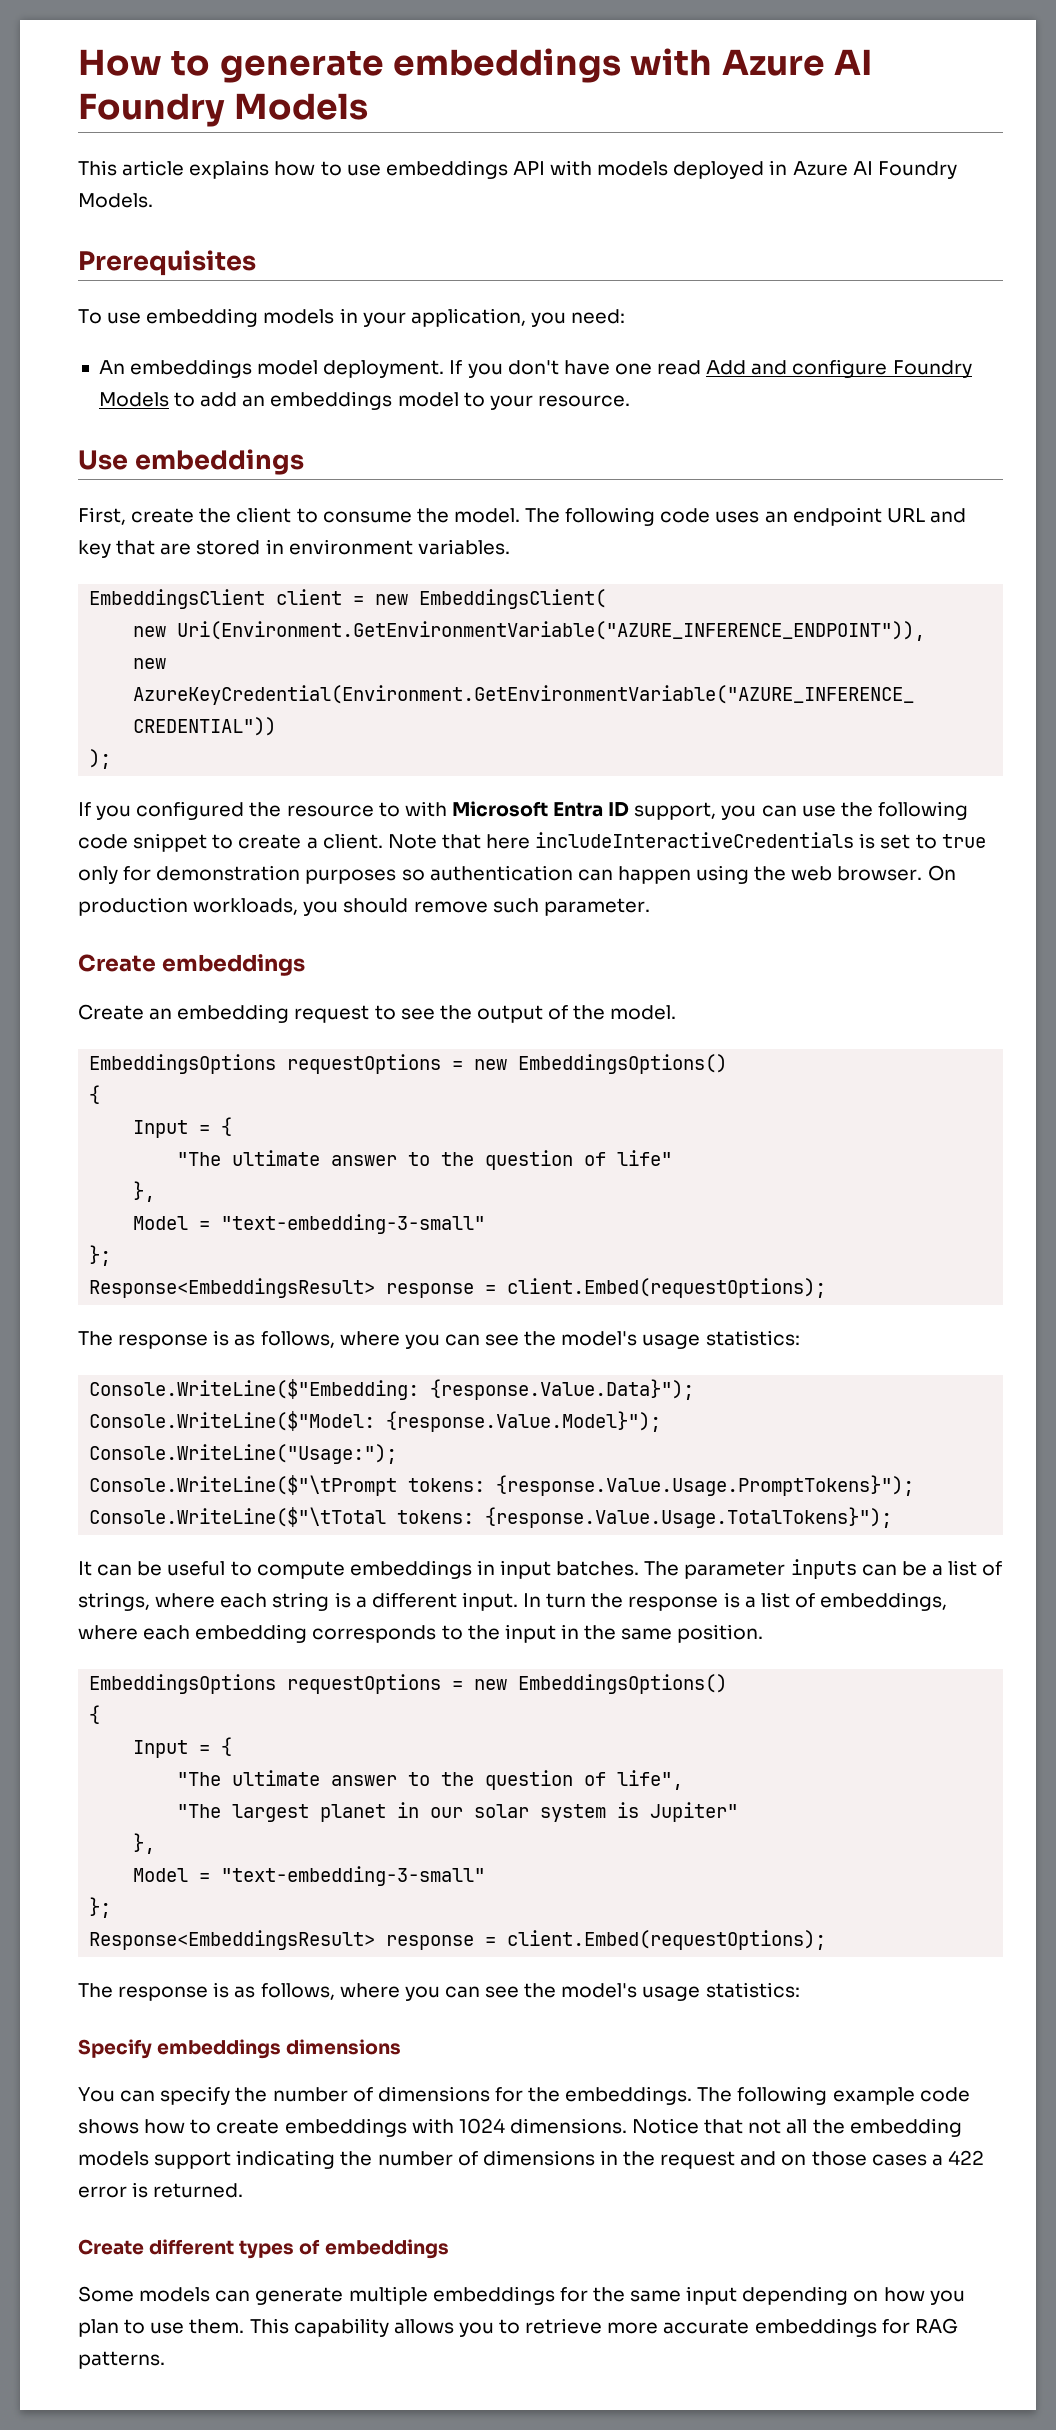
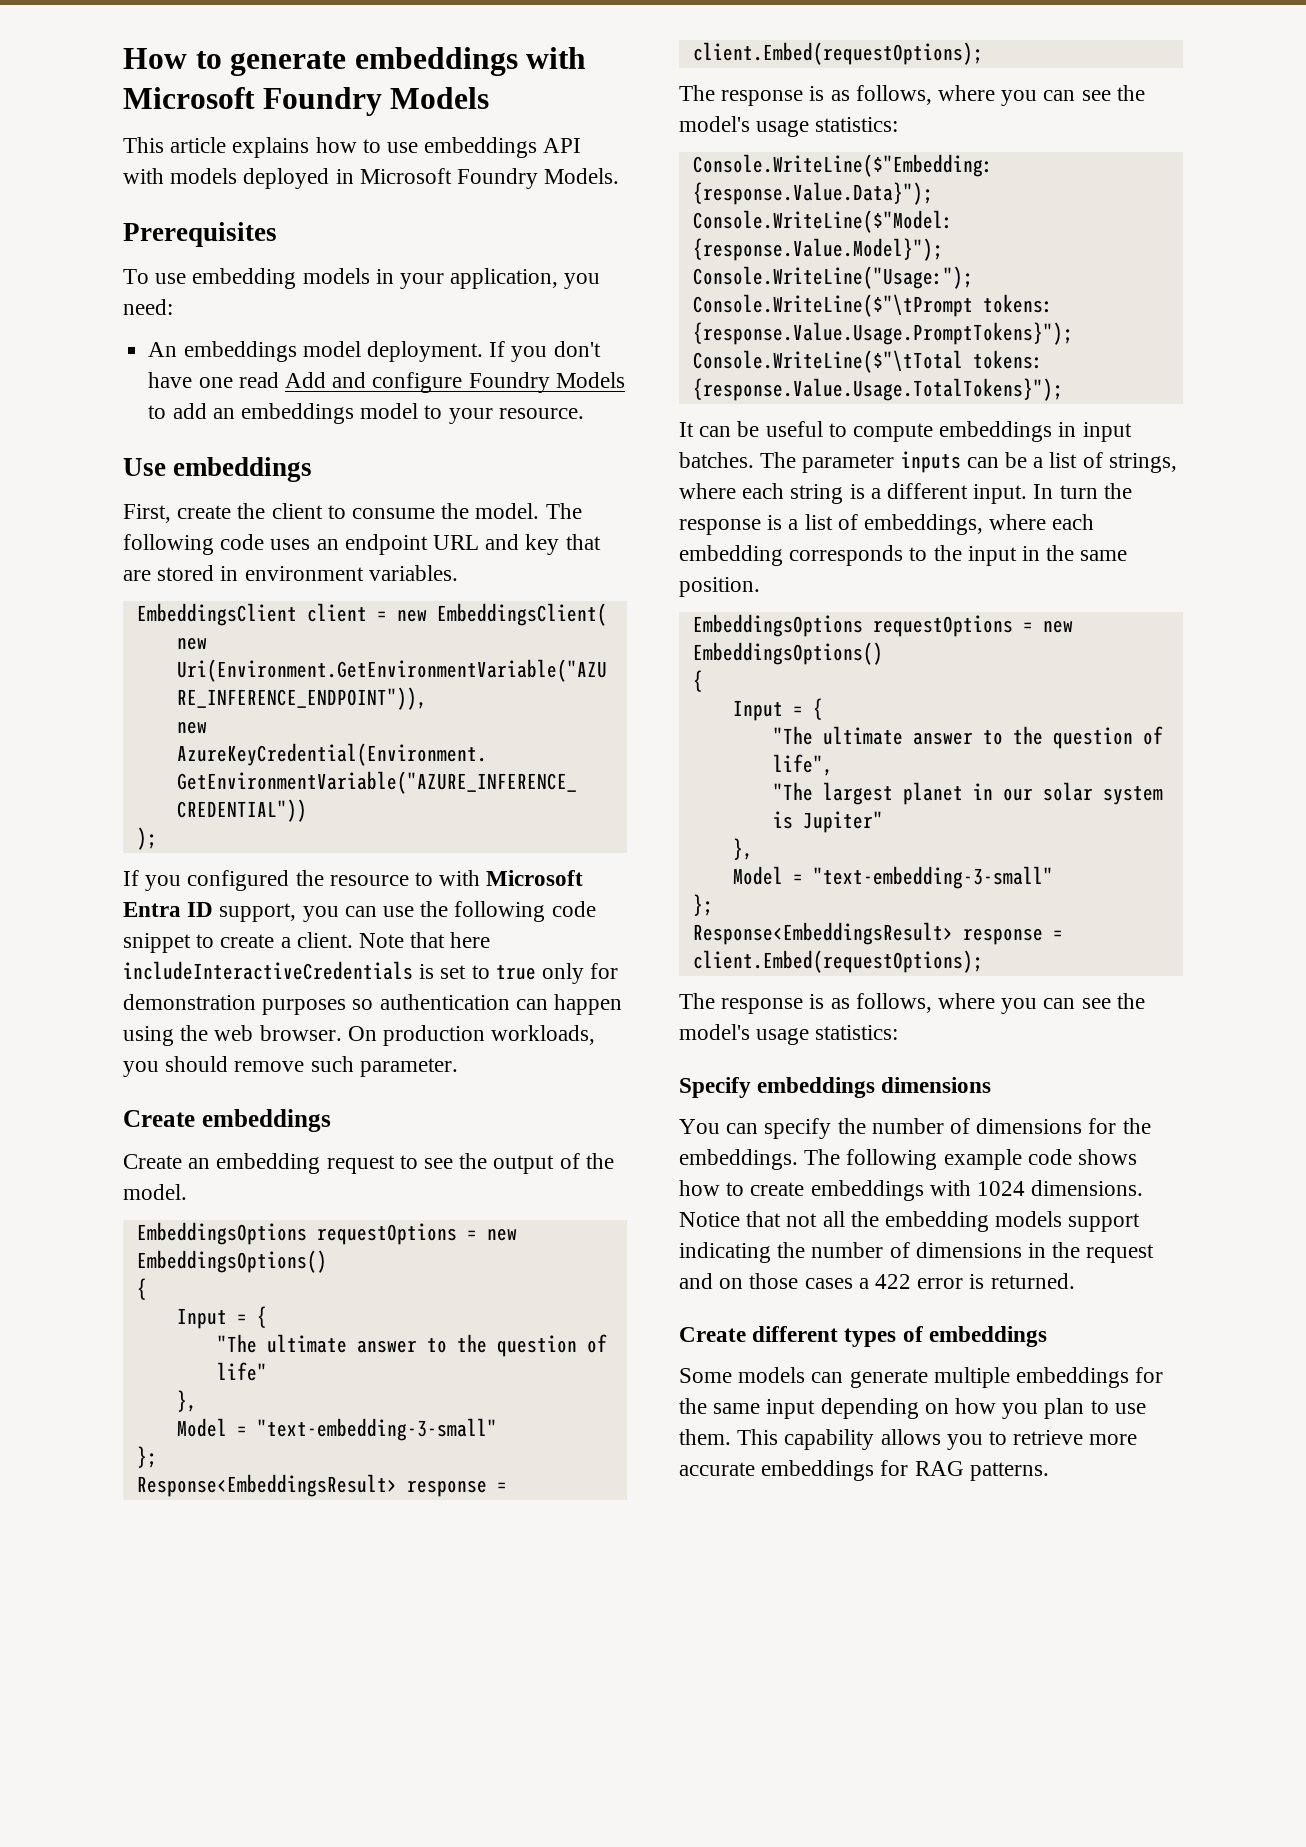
[721,49,872,76] Azure AI -> [123,87,255,109] Microsoft
[792,161,873,176] Azure AI -> [359,168,452,184] Microsoft

